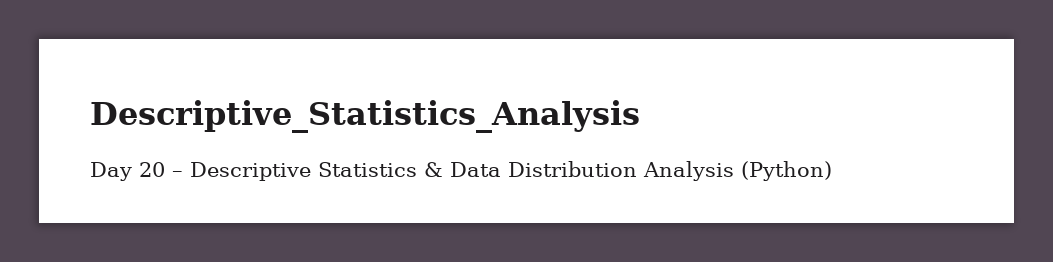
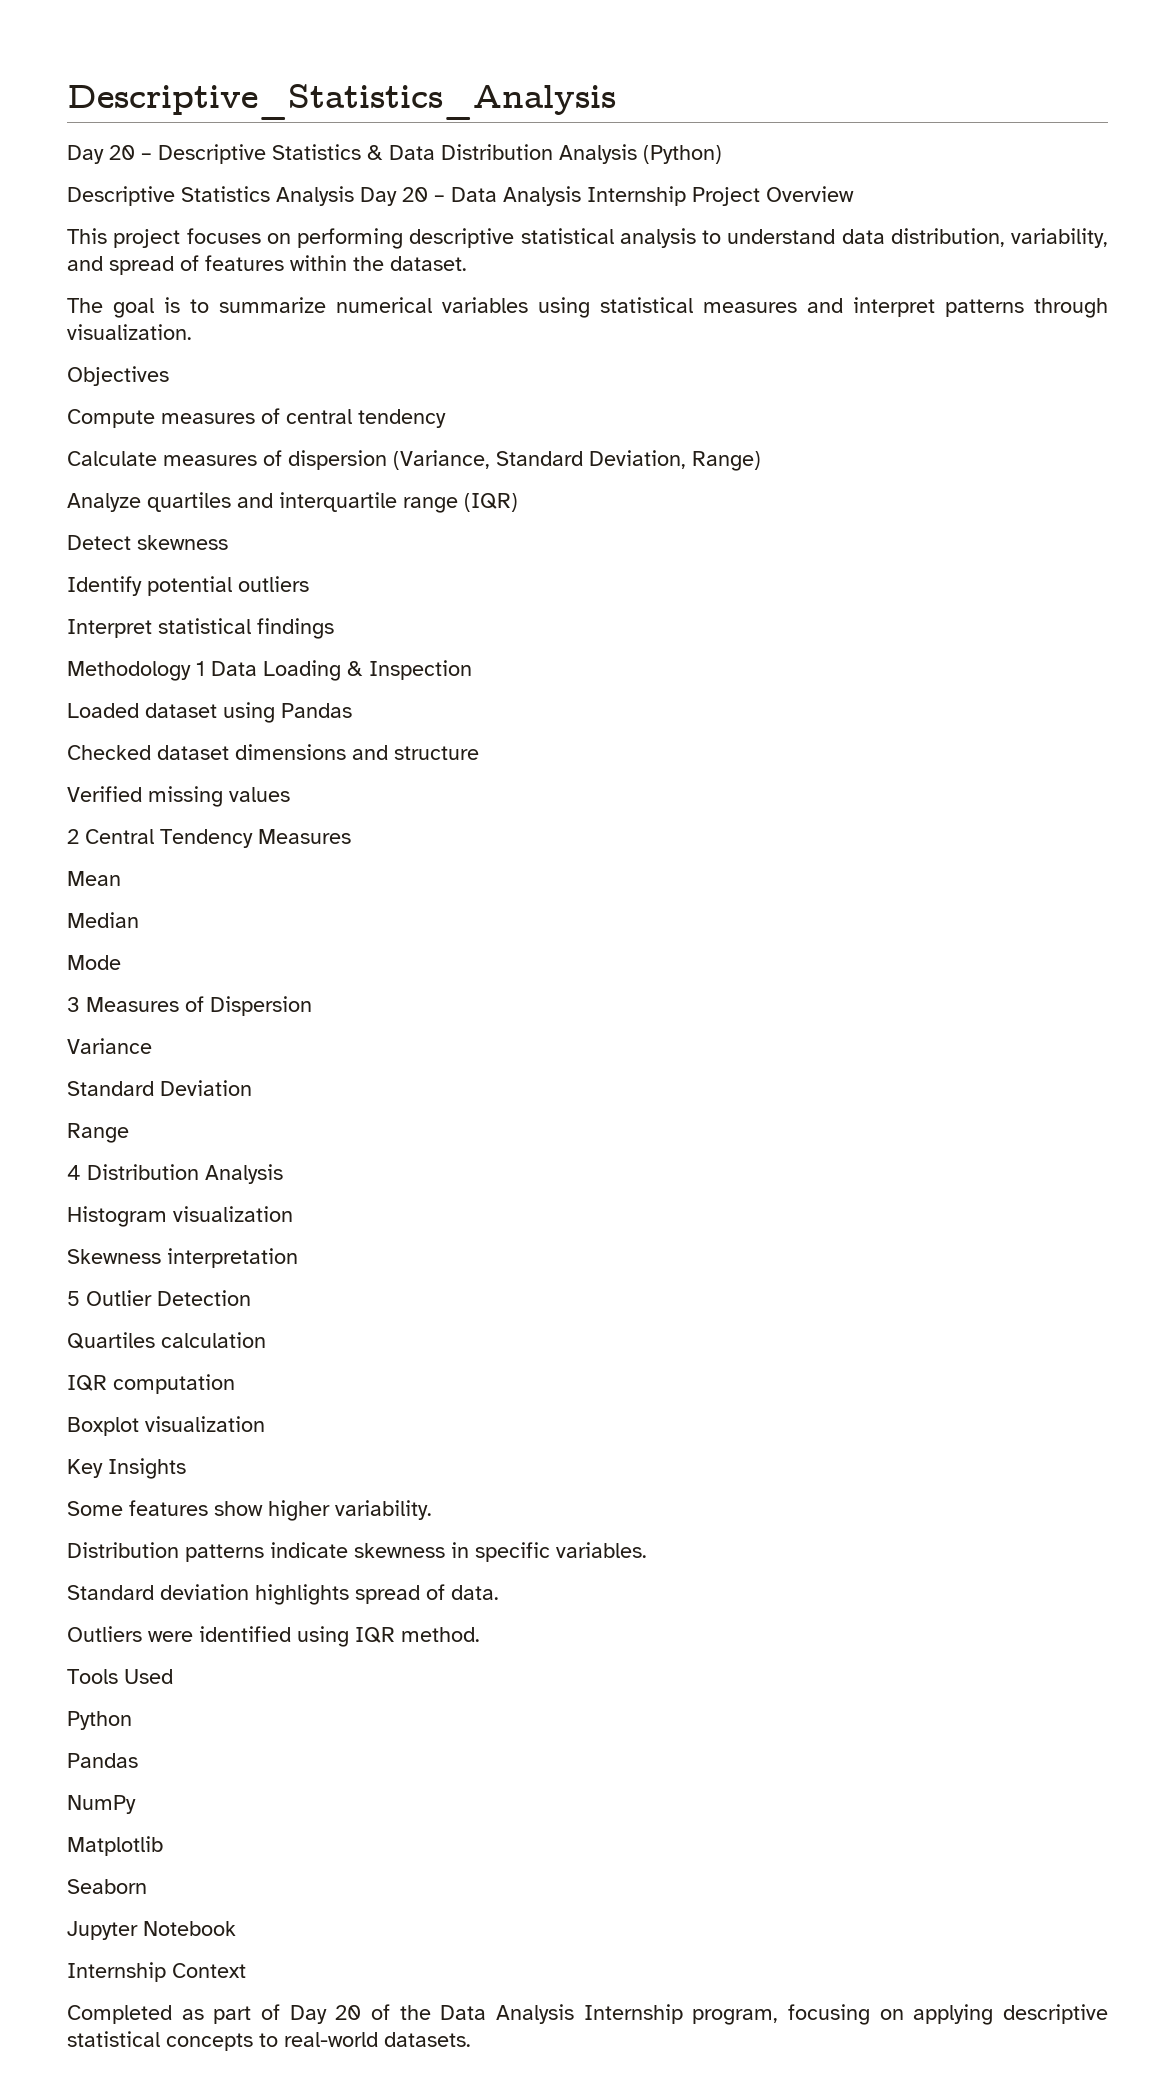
(832, 171) none -> [67,186,854,206] [67,228,1108,249] [67,255,467,275] [67,297,1108,318] [67,324,192,340] [67,366,169,386] [67,408,446,428] [67,450,761,471] [67,492,518,513] [67,535,228,550] [67,576,309,596] [67,618,334,639] [67,660,472,681] [67,702,352,723] [67,744,479,760] [67,786,290,807] [67,829,351,848] [67,871,121,886] [67,912,139,928] [67,955,121,970] [67,996,312,1016] [67,1038,152,1054] [67,1080,252,1096] [67,1123,129,1143] [67,1164,283,1184] [67,1206,293,1227] [67,1248,298,1268] [67,1290,251,1306] [67,1332,266,1349] [67,1374,235,1394] [67,1416,265,1436] [67,1458,186,1479] [67,1500,432,1521] [67,1542,647,1562] [67,1584,499,1605] [67,1626,480,1647] [67,1669,173,1684] [67,1711,132,1730] [67,1753,138,1768] [67,1795,136,1814] [67,1836,163,1856] [67,1879,147,1894] [67,1921,236,1940] [67,1962,246,1982] [67,2004,1108,2025] [67,2031,471,2051] // Descriptive Statistics Analysis Day 20 – Data Analysis Internship Project Overview // This project focuses on performing descriptive statistical analysis to understand data distribution, variability, and spread of features within the dataset. // The goal is to summarize numerical variables using statistical measures and interpret patterns through visualization. // Objectives // Compute measures of central tendency // Calculate measures of dispersion (Variance, Standard Deviation, Range) // Analyze quartiles and interquartile range (IQR) // Detect skewness // Identify potential outliers // Interpret statistical findings // Methodology 1 Data Loading & Inspection // Loaded dataset using Pandas // Checked dataset dimensions and structure // Verified missing values // 2 Central Tendency Measures // Mean // Median // Mode // 3 Measures of Dispersion // Variance // Standard Deviation // Range // 4 Distribution Analysis // Histogram visualization // Skewness interpretation // 5 Outlier Detection // Quartiles calculation // IQR computation // Boxplot visualization // Key Insights // Some features show higher variability. // Distribution patterns indicate skewness in specific variables. // Standard deviation highlights spread of data. // Outliers were identified using IQR method. // Tools Used // Python // Pandas // NumPy // Matplotlib // Seaborn // Jupyter Notebook // Internship Context // Completed as part of Day 20 of the Data Analysis Internship program, focusing on applying descriptive statistical concepts to real-world datasets.

